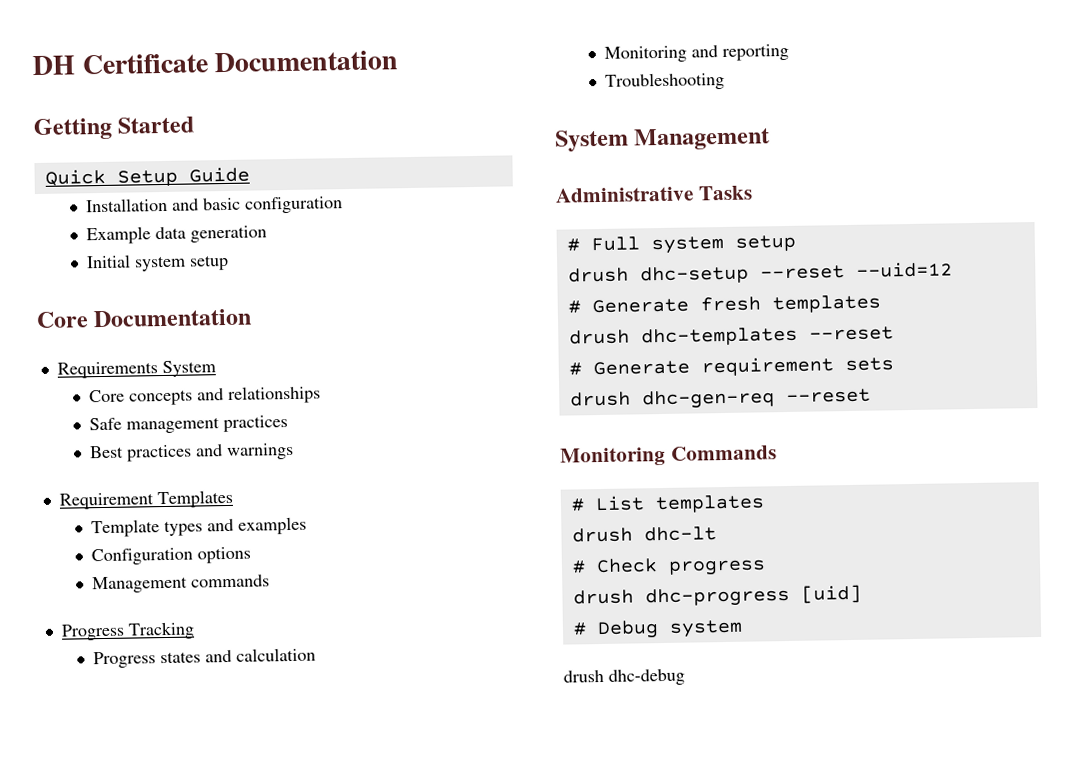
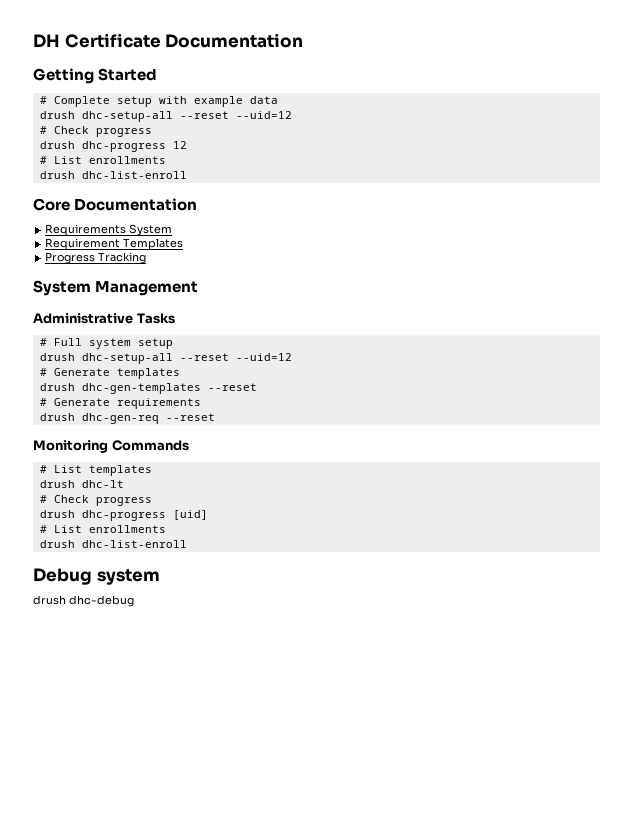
[44,166,250,187] [85,196,343,214] [85,225,267,245] [85,254,229,272] [36,308,253,329] [56,360,216,379] [88,385,321,406] [88,415,288,434] [88,442,294,462] [58,489,233,510] [90,516,307,538] [90,546,251,566] [91,574,270,594] [60,621,195,641] [92,647,316,669] [603,43,789,63] [604,71,725,91] Quick Setup Guide // Installation and basic configuration // Example data generation // Initial system setup // Core Documentation // Requirements System // Core concepts and relationships // Safe management practices // Best practices and warnings // Requirement Templates // Template types and examples // Configuration options // Management commands // Progress Tracking // Progress states and calculation // Monitoring and reporting // Troubleshooting -> [39,96,278,107] [39,111,292,122] [39,126,152,137] [39,141,187,152] [39,156,166,164] [39,171,187,179] [33,198,198,211] [45,224,173,236] [45,238,184,250] [45,252,147,264] # Complete setup with example data // drush dhc-setup-all --reset --uid=12 // # Check progress // drush dhc-progress 12 // # List enrollments // drush dhc-list-enroll // Core Documentation // Requirements System // Requirement Templates // Progress Tracking
[639,265,749,285] dhc-setup -> [81,353,173,364] dhc-setup-all
[699,294,881,314] [568,326,798,347] fresh templates // drush dhc-templates -> [116,368,180,379] [39,383,201,394] templates // drush dhc-gen-templates
[700,356,894,377] requirement sets -> [116,398,201,409] requirements
(587, 629) none -> [53,525,166,533] [39,540,187,548] List enrollments // drush dhc-list-enroll //

